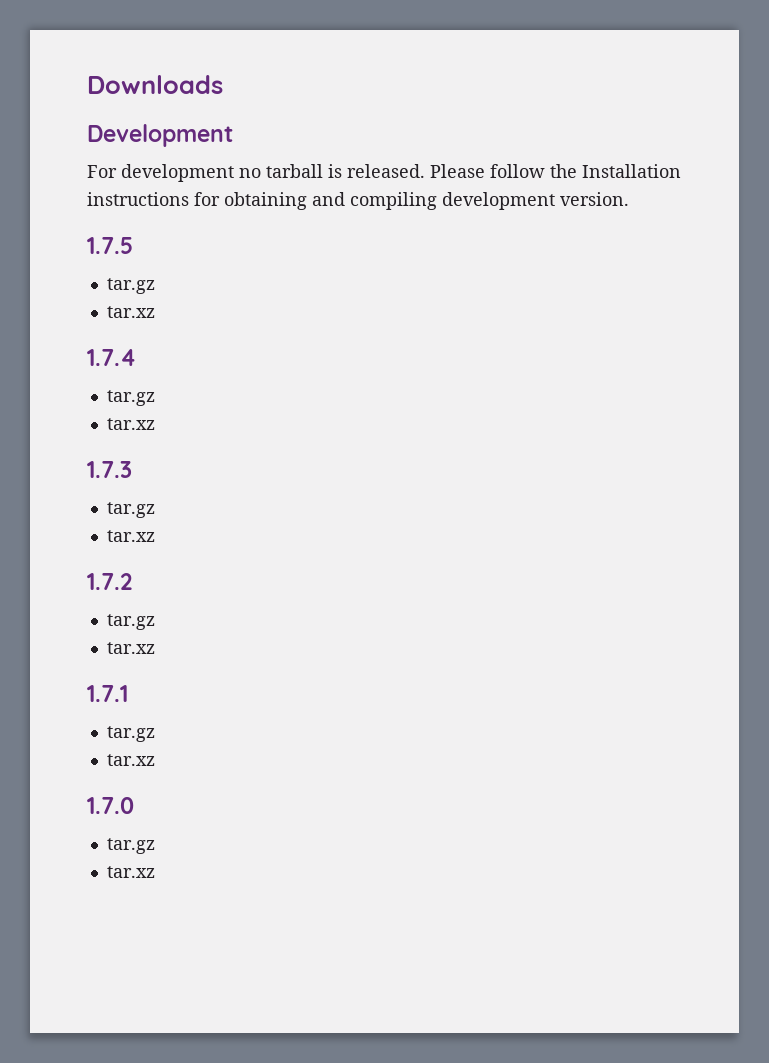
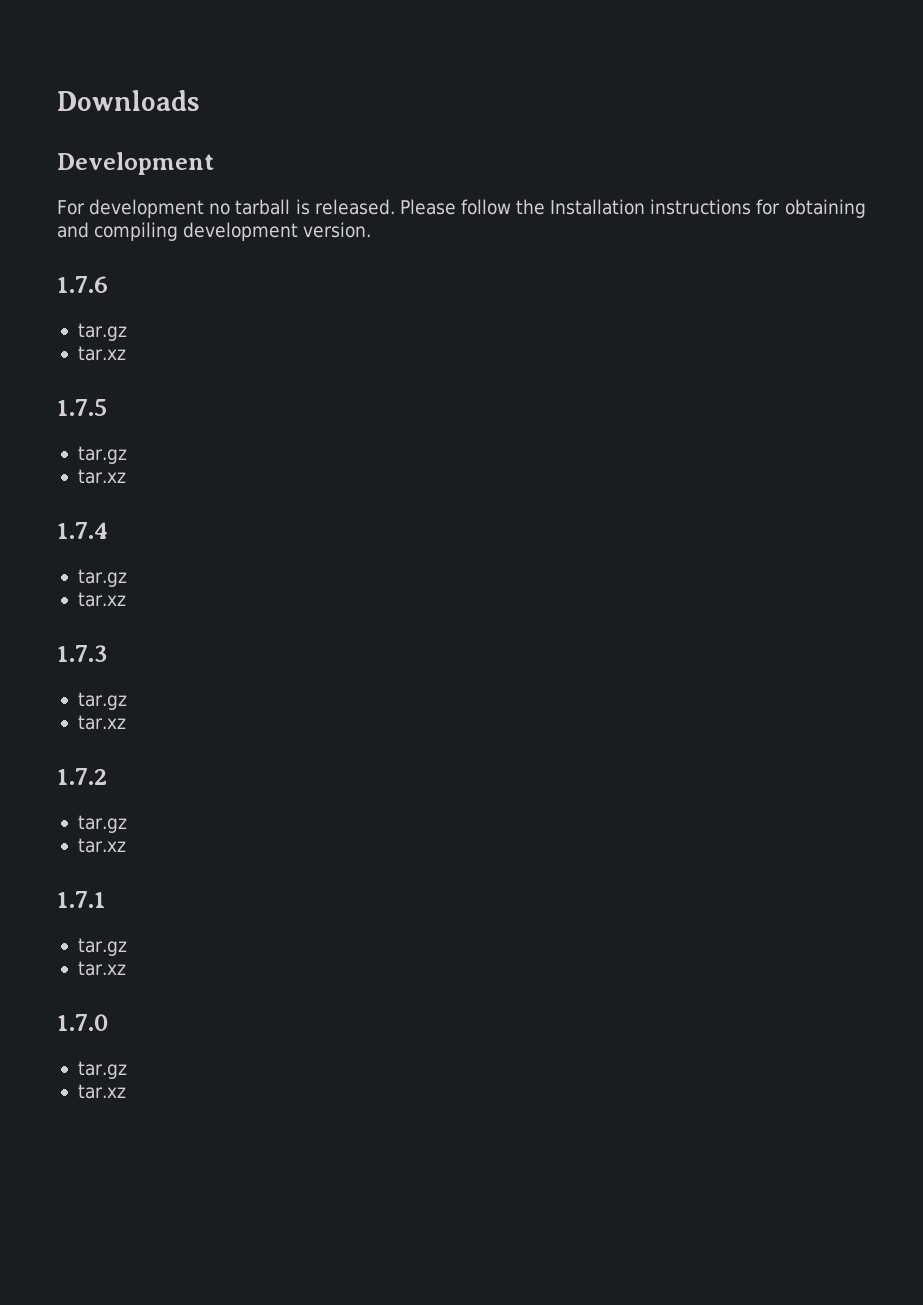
(629, 199) none -> [57,276,108,293] [77,323,127,341] [77,346,126,361] // 1.7.6 // tar.gz // tar.xz

